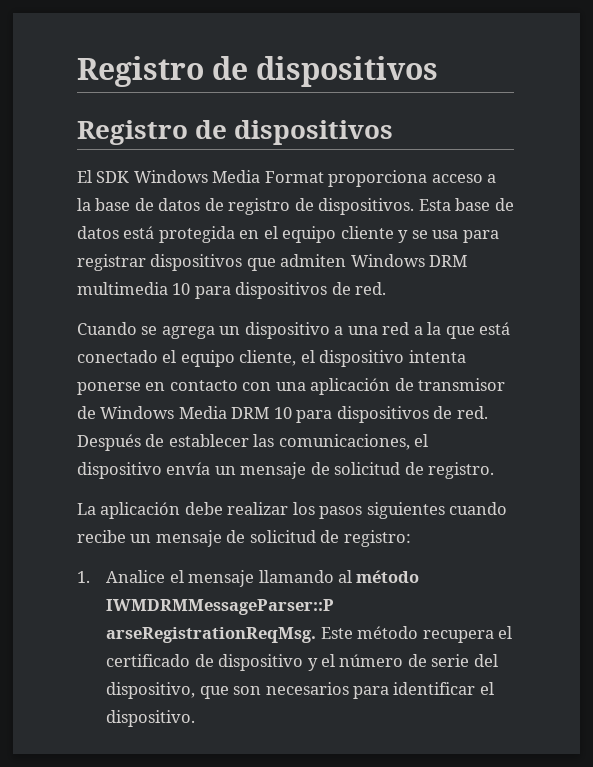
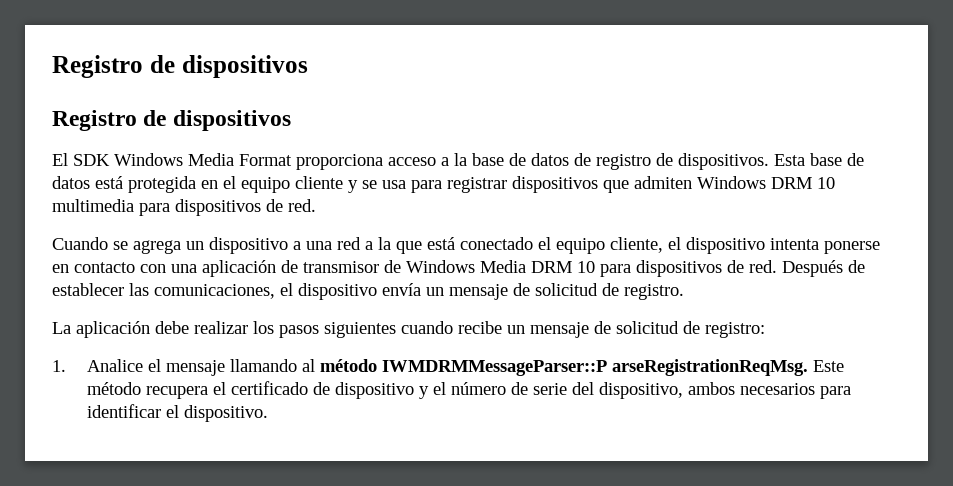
[77,282,191,295] multimedia 10 -> [817,177,835,189] [52,199,134,212] 10 multimedia
[199,686,262,699] que son -> [687,382,735,395] ambos

